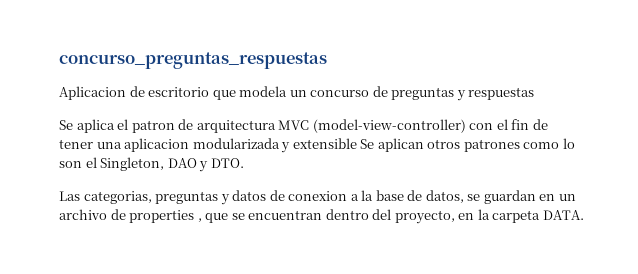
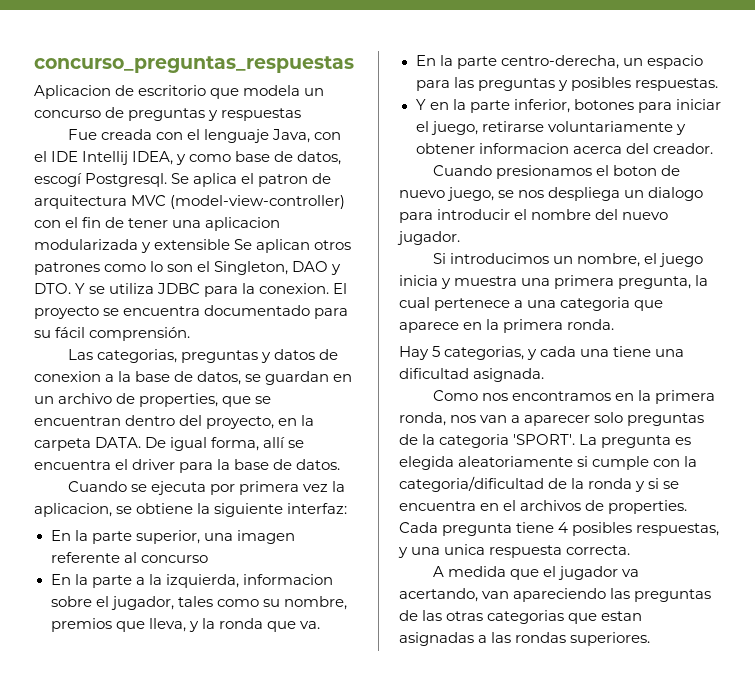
(535, 93) none -> [67,129,342,143] [34,151,342,165] [34,173,168,187] Fue creada con el lenguaje Java, con el IDE Intellij IDEA, y como base de datos, escogí Postgresql.
(244, 163) none -> [75,283,348,297] [34,305,349,319] [34,327,191,341] Y se utiliza JDBC para la conexion. El proyecto se encuentra documentado para su fácil comprensión.
[129,210,202,223] properties , -> [139,393,219,407] properties,
(584, 215) none -> [145,437,305,451] [34,459,341,473] [67,481,346,495] [34,503,348,517] [50,530,295,544] [50,552,208,563] [50,574,333,588] [50,596,347,610] [50,618,320,632] [415,55,703,69] [415,77,718,91] [415,99,721,113] [415,121,686,135] [415,143,713,154] [432,165,681,179] [399,187,704,201] [399,209,669,223] [397,231,460,245] [432,253,704,267] [399,275,709,289] [399,297,664,311] [399,319,615,333] [399,346,685,360] [399,368,545,382] [432,390,716,404] [399,412,705,426] [399,434,692,448] [399,456,698,470] [399,476,680,492] [399,500,688,514] [399,522,720,536] [398,544,631,558] [432,566,640,580] [399,588,712,602] [399,610,643,624] [399,632,651,646] De igual forma, allí se encuentra el driver para la base de datos. // Cuando se ejecuta por primera vez la aplicacion, se obtiene la siguiente interfaz: // En la parte superior, una imagen referente al concurso // En la parte a la izquierda, informacion sobre el jugador, tales como su nombre, premios que lleva, y la ronda que va. // En la parte centro-derecha, un espacio para las preguntas y posibles respuestas. // Y en la parte inferior, botones para iniciar el juego, retirarse voluntariamente y obtener informacion acerca del creador. // Cuando presionamos el boton de nuevo juego, se nos despliega un dialogo para introducir el nombre del nuevo jugador. // Si introducimos un nombre, el juego inicia y muestra una primera pregunta, la cual pertenece a una categoria que aparece en la primera ronda. // Hay 5 categorias, y cada una tiene una dificultad asignada. // Como nos encontramos en la primera ronda, nos van a aparecer solo preguntas de la categoria 'SPORT'. La pregunta es elegida aleatoriamente si cumple con la categoria/dificultad de la ronda y si se encuentra en el archivos de properties. Cada pregunta tiene 4 posibles respuestas, y una unica respuesta correcta. // A medida que el jugador va acertando, van apareciendo las preguntas de las otras categorias que estan asignadas a las rondas superiores.

